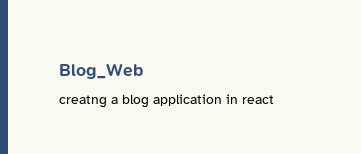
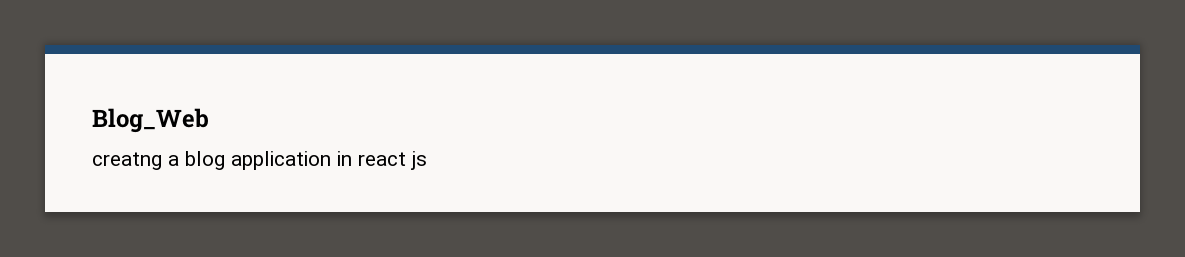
(274, 99) none -> [411,151,427,170] js

